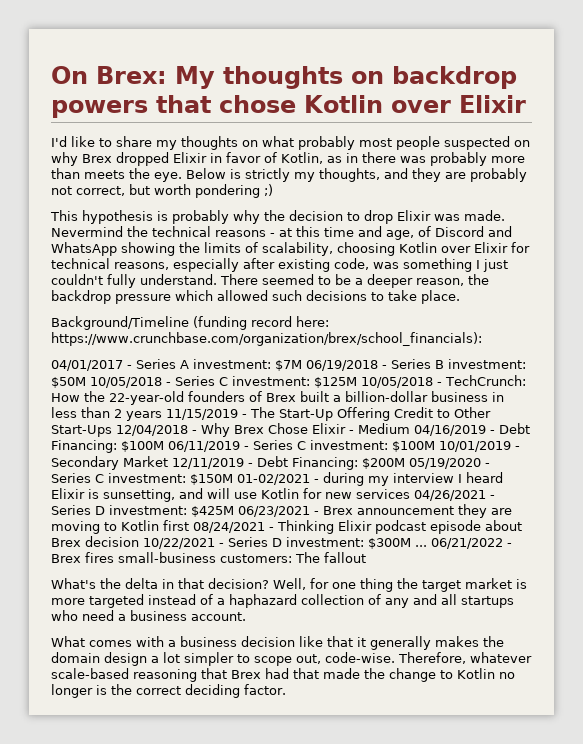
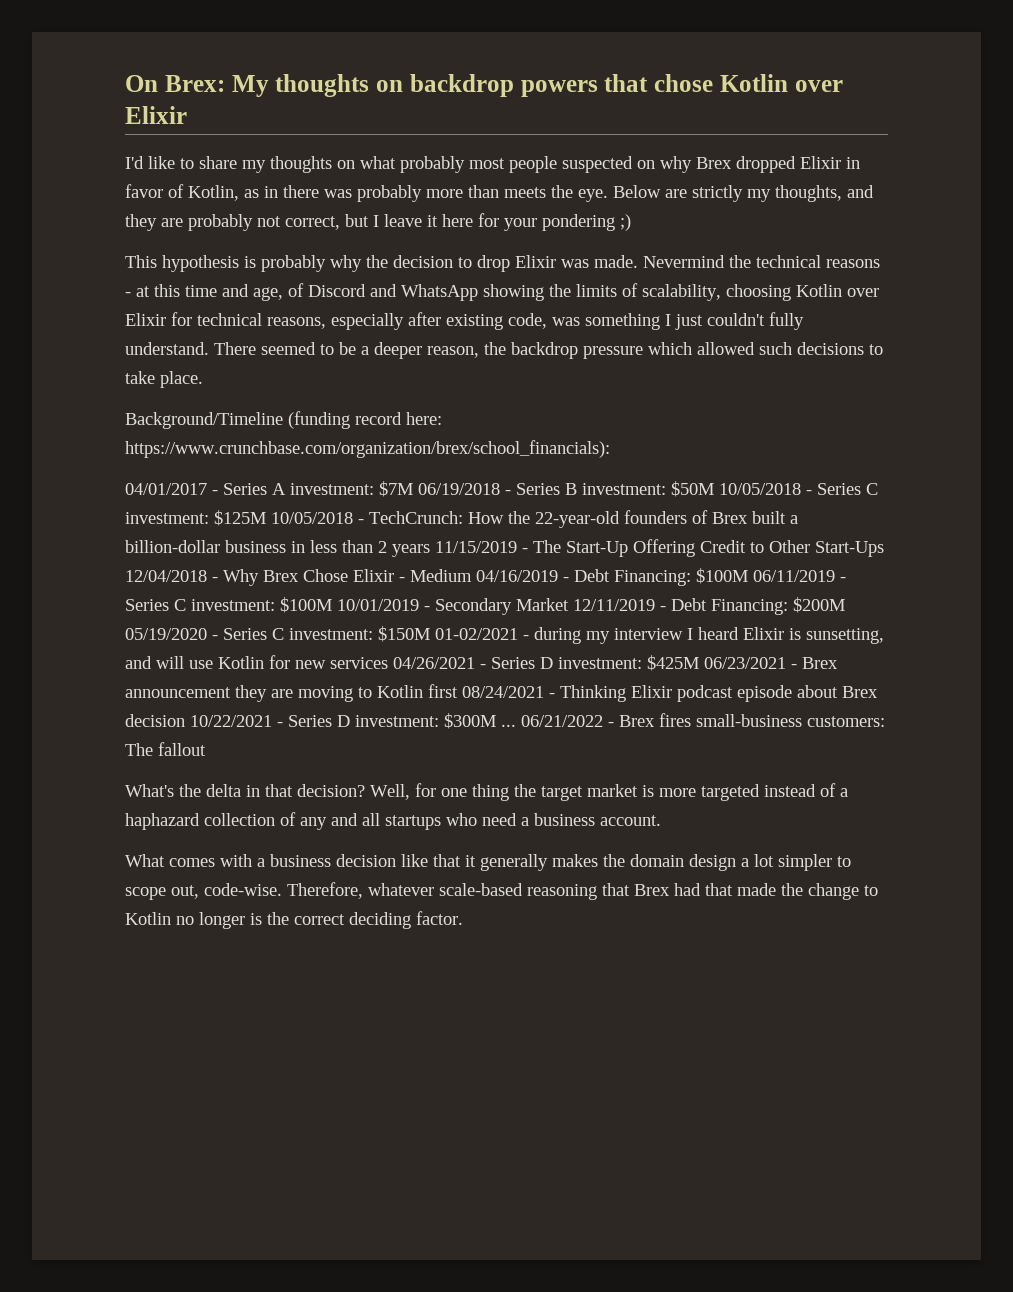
[230,169,241,179] is -> [665,189,687,198] are
[154,184,191,195] worth -> [373,213,537,231] I leave it here for your

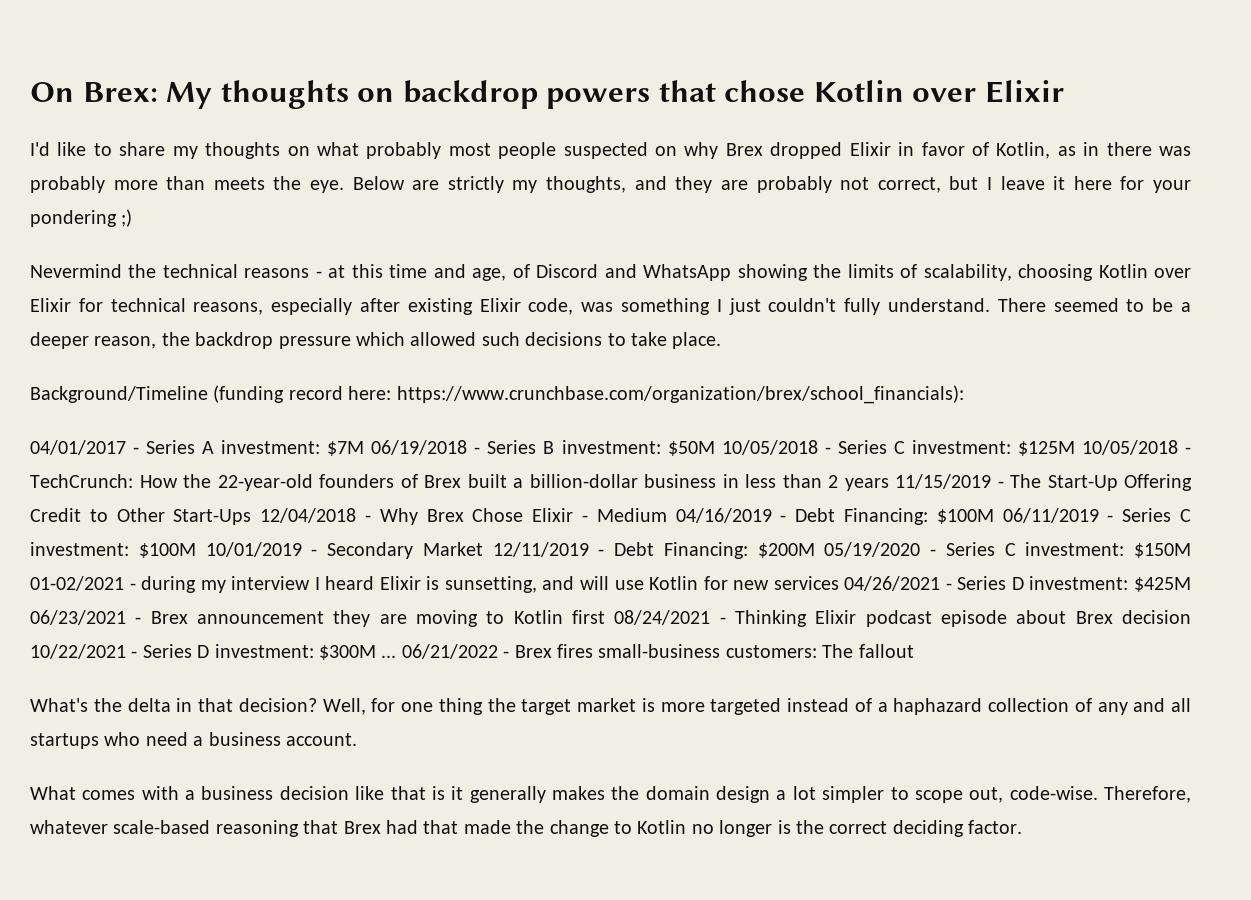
[125,255,638,272] This hypothesis is probably why the decision to drop Elixir was made. -> (133, 218) none
(503, 322) none -> [479,298,521,312] Elixir
(461, 860) none -> [431,786,445,800] is

